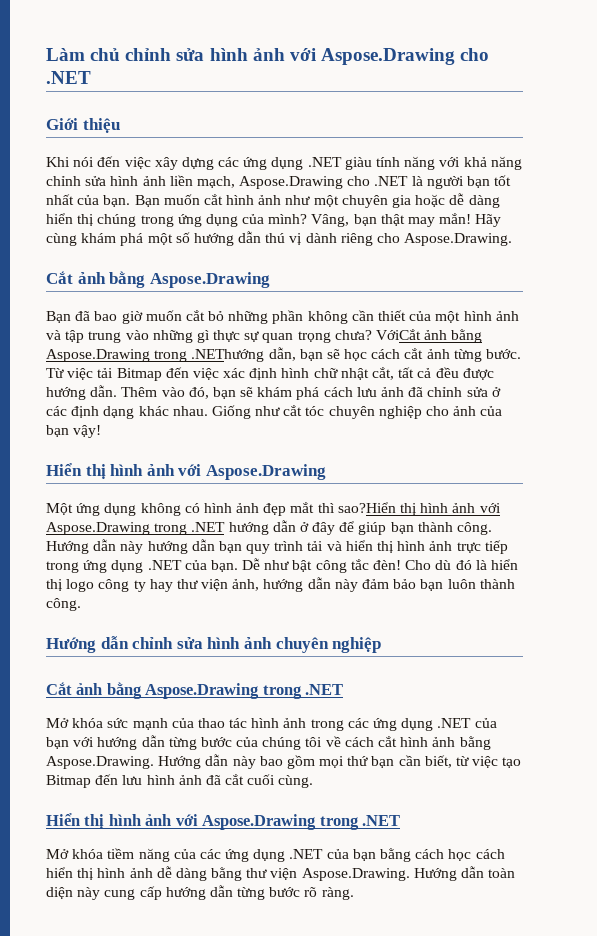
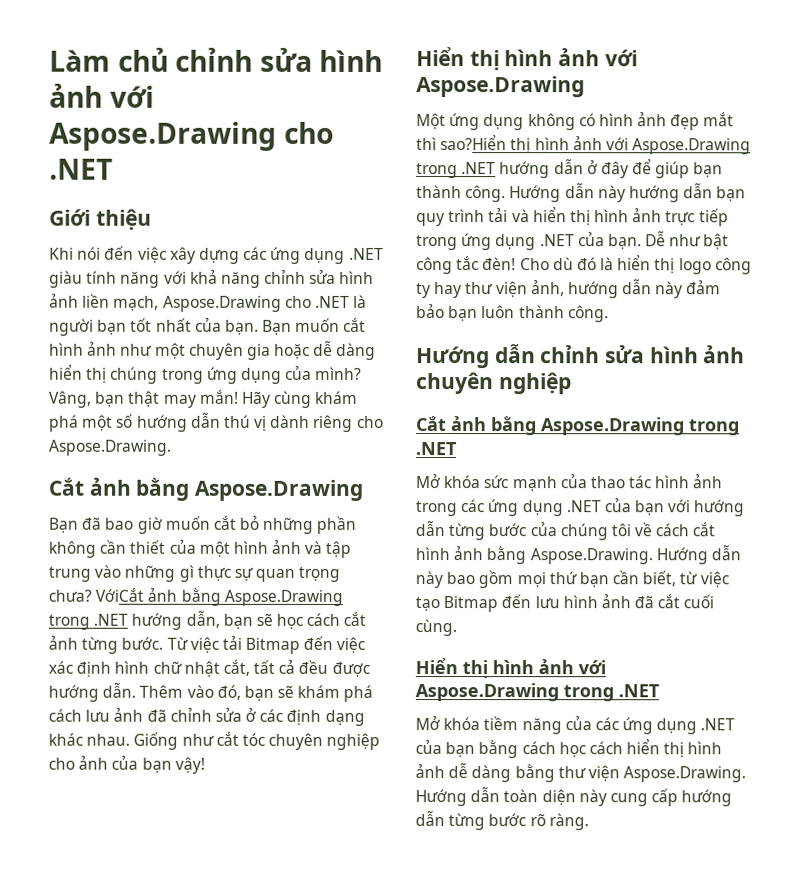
[191,349,265,362] .NEThướng -> [93,612,183,630] .NET hướng

